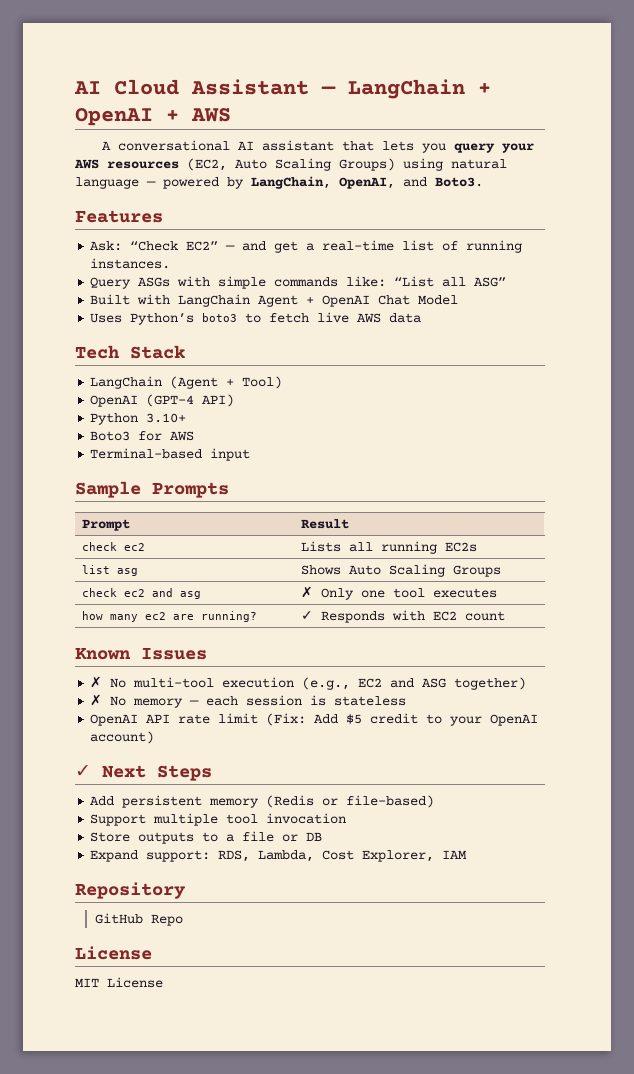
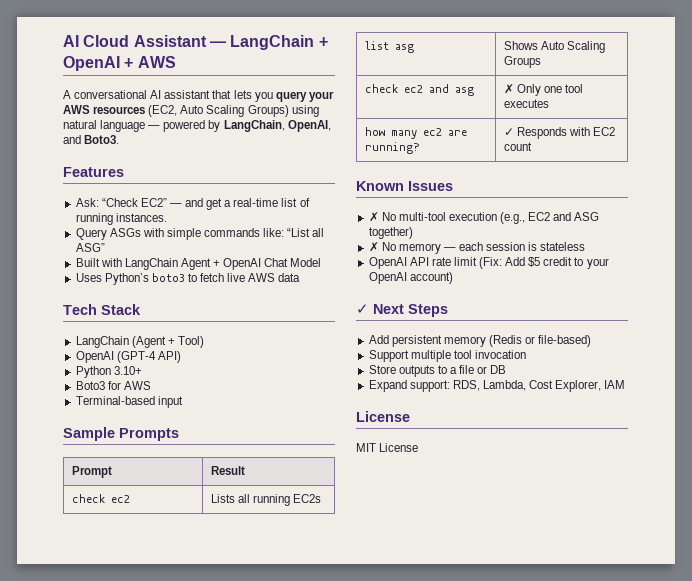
[75,882,186,899] [94,913,183,926] // Repository // GitHub Repo -> (626, 384) none

